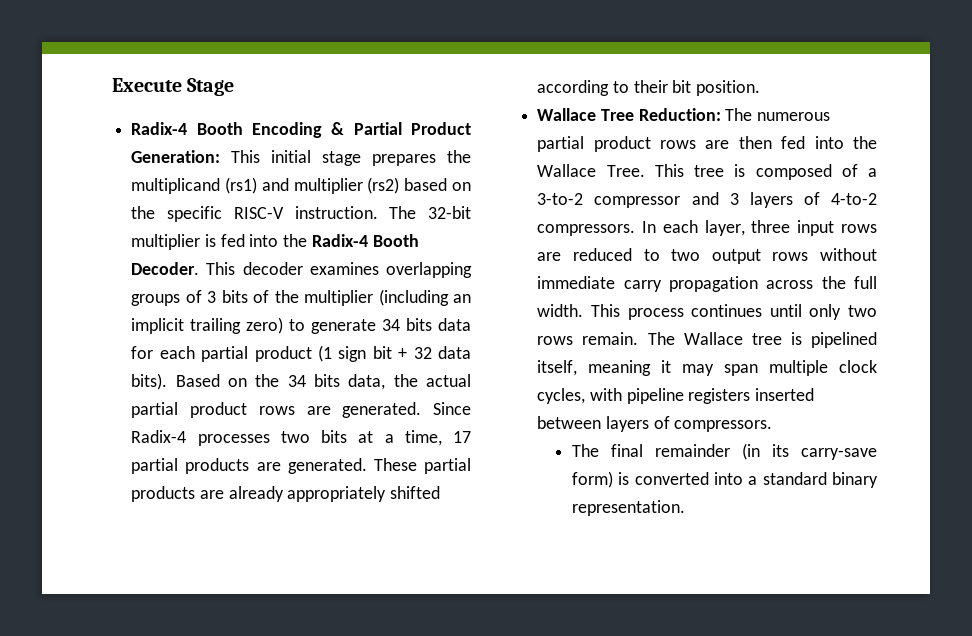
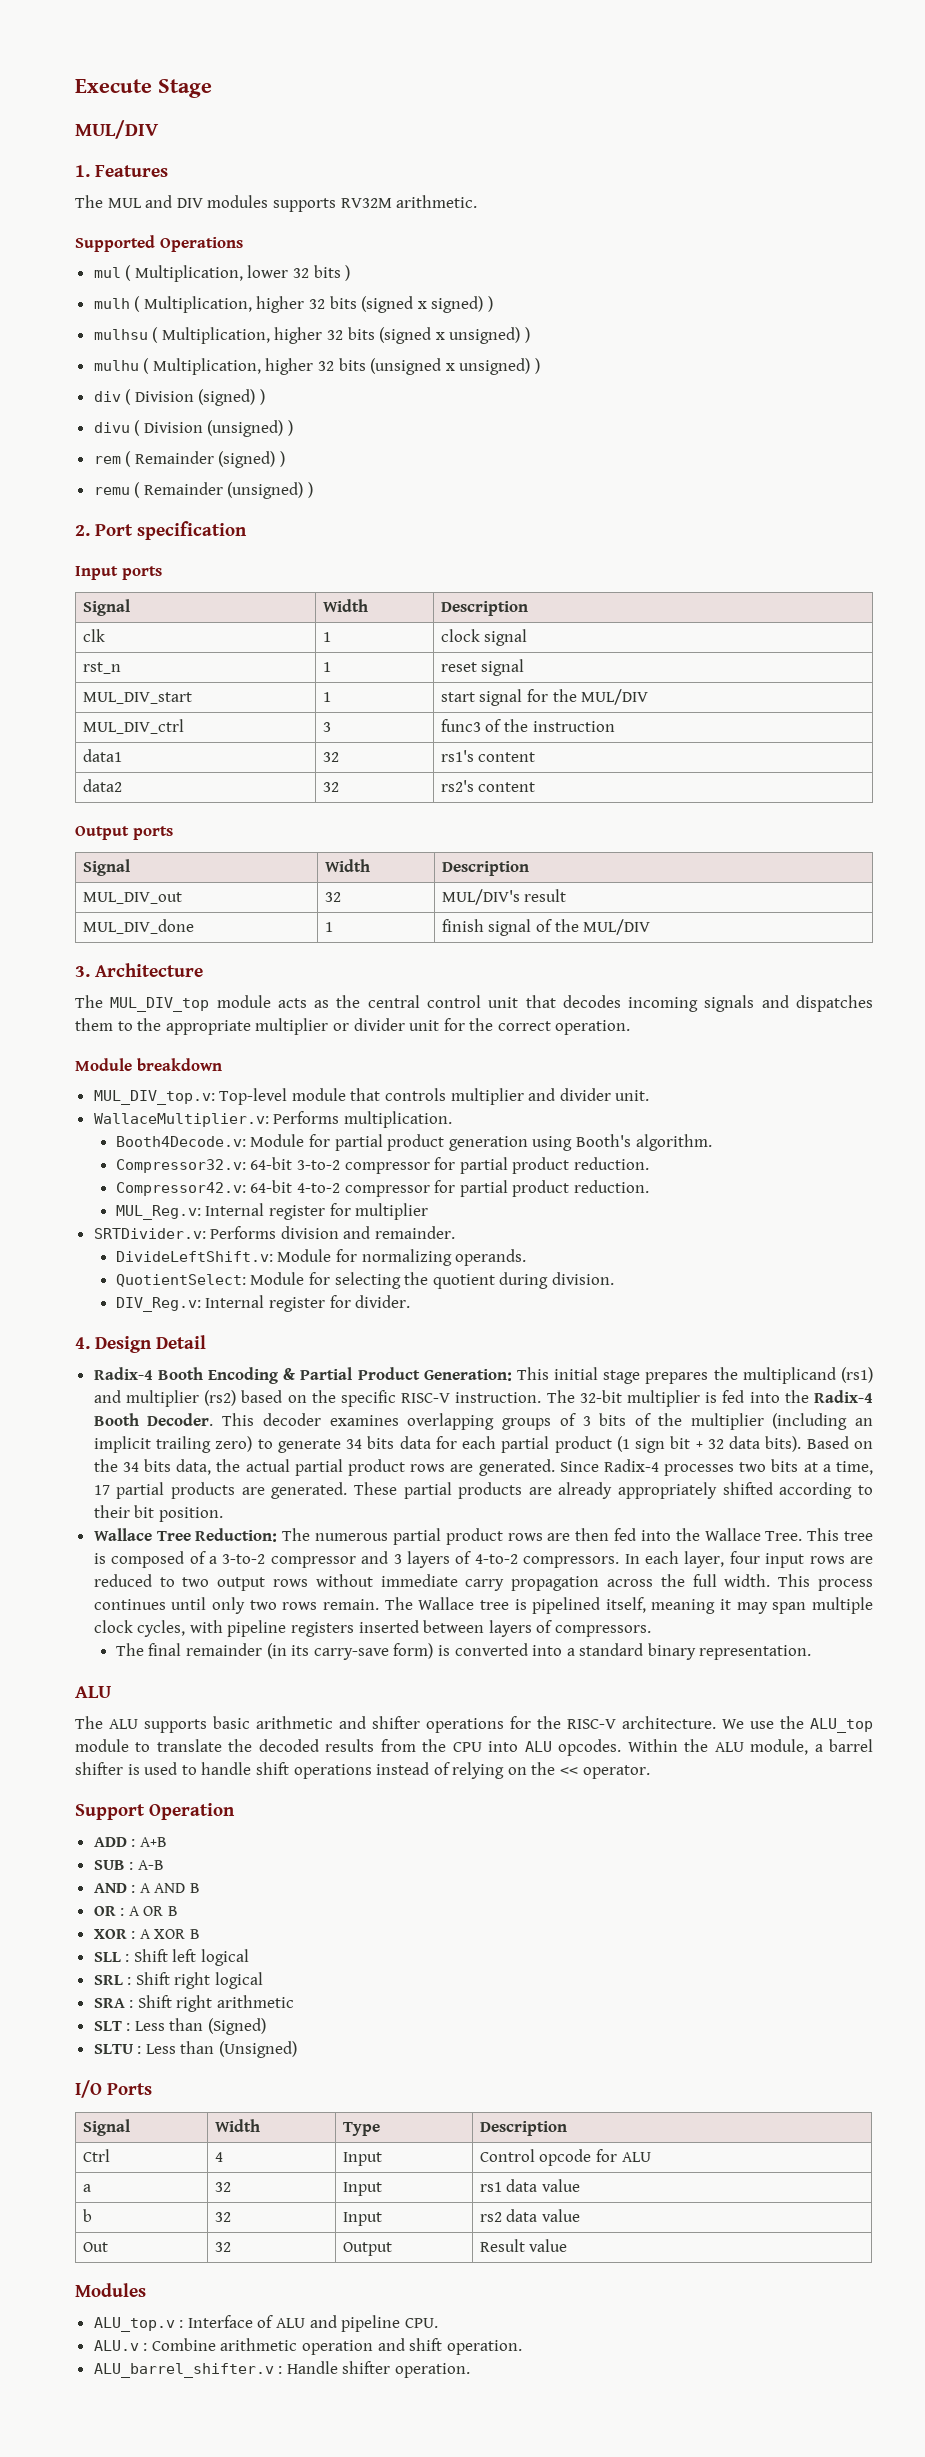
(235, 87) none -> [75,120,159,139] [75,165,168,177] [75,195,478,212] [75,235,243,252] [93,265,351,282] [93,296,494,313] [93,327,531,344] [93,358,541,375] [93,389,266,406] [93,420,294,437] [93,451,286,468] [93,482,314,499] [75,521,247,540] [75,566,162,580] [82,599,130,616] [322,599,368,612] [440,601,528,616] [82,629,105,642] [322,632,331,642] [440,629,528,646] [82,662,121,674] [322,662,331,672] [440,659,525,676] [82,692,192,704] [322,692,331,702] [440,689,649,706] [82,719,184,734] [322,722,331,732] [440,719,615,732] [82,749,122,762] [322,752,339,762] [440,750,536,762] [82,779,122,792] [322,782,339,792] [440,780,536,792] [75,826,173,840] [82,859,130,876] [324,859,370,872] [441,861,529,876] [82,892,182,904] [324,892,341,902] [441,889,567,905] [82,919,194,934] [324,922,333,932] [441,919,651,936] [75,963,203,977] [75,995,874,1012] [75,1018,631,1035] [75,1058,222,1071] [93,1088,650,1105] [93,1111,452,1128] [115,1134,712,1151] [115,1157,649,1174] [115,1180,649,1197] [115,1203,429,1220] [93,1226,456,1239] [115,1249,527,1266] [115,1272,614,1289] [115,1295,411,1312] [75,1335,206,1353] // MUL/DIV // 1. Features // The MUL and DIV modules supports RV32M arithmetic. // Supported Operations // mul ( Multiplication, lower 32 bits ) // mulh ( Multiplication, higher 32 bits (signed x signed) ) // mulhsu ( Multiplication, higher 32 bits (signed x unsigned) ) // mulhu ( Multiplication, higher 32 bits (unsigned x unsigned) ) // div ( Division (signed) ) // divu ( Division (unsigned) ) // rem ( Remainder (signed) ) // remu ( Remainder (unsigned) ) // 2. Port specification // Input ports // Signal | Width | Description // clk | 1 | clock signal // rst_n | 1 | reset signal // MUL_DIV_start | 1 | start signal for the MUL/DIV // MUL_DIV_ctrl | 3 | func3 of the instruction // data1 | 32 | rs1's content // data2 | 32 | rs2's content // Output ports // Signal | Width | Description // MUL_DIV_out | 32 | MUL/DIV's result // MUL_DIV_done | 1 | finish signal of the MUL/DIV // 3. Architecture // The MUL_DIV_top module acts as the central control unit that decodes incoming signals and dispatches them to the appropriate multiplier or divider unit for the correct operation. // Module breakdown // MUL_DIV_top.v: Top-level module that controls multiplier and divider unit. // WallaceMultiplier.v: Performs multiplication. // Booth4Decode.v: Module for partial product generation using Booth's algorithm. // Compressor32.v: 64-bit 3-to-2 compressor for partial product reduction. // Compressor42.v: 64-bit 4-to-2 compressor for partial product reduction. // MUL_Reg.v: Internal register for multiplier // SRTDivider.v: Performs division and remainder. // DivideLeftShift.v: Module for normalizing operands. // QuotientSelect: Module for selecting the quotient during division. // DIV_Reg.v: Internal register for divider. // 4. Design Detail
[751,220,791,233] three -> [729,1551,760,1564] four
(686, 508) none -> [75,1686,111,1698] [75,1716,873,1733] [75,1739,873,1756] [75,1762,650,1779] [75,1803,235,1820] [93,1837,167,1847] [93,1860,164,1870] [93,1883,201,1893] [93,1906,179,1916] [93,1929,201,1939] [93,1949,250,1966] [93,1972,264,1989] [93,1995,295,2012] [93,2018,267,2035] [93,2041,298,2058] [75,2080,152,2098] [82,2119,130,2136] [214,2119,260,2132] [342,2122,380,2136] [479,2121,567,2136] [82,2149,110,2162] [214,2152,223,2162] [342,2152,382,2166] [479,2149,651,2166] [82,2184,91,2192] [214,2182,231,2192] [342,2182,382,2196] [479,2179,580,2192] [82,2209,92,2222] [214,2212,231,2222] [342,2212,382,2226] [479,2209,580,2222] [82,2242,108,2252] [214,2242,231,2252] [342,2242,392,2256] [479,2239,568,2252] [75,2283,146,2297] [93,2315,438,2332] [93,2338,522,2355] [93,2361,471,2378] // ALU // The ALU supports basic arithmetic and shifter operations for the RISC-V architecture. We use the ALU_top module to translate the decoded results from the CPU into ALU opcodes. Within the ALU module, a barrel shifter is used to handle shift operations instead of relying on the << operator. // Support Operation // ADD : A+B // SUB : A-B // AND : A AND B // OR : A OR B // XOR : A XOR B // SLL : Shift left logical // SRL : Shift right logical // SRA : Shift right arithmetic // SLT : Less than (Signed) // SLTU : Less than (Unsigned) // I/O Ports // Signal | Width | Type | Description // Ctrl | 4 | Input | Control opcode for ALU // a | 32 | Input | rs1 data value // b | 32 | Input | rs2 data value // Out | 32 | Output | Result value // Modules // ALU_top.v : Interface of ALU and pipeline CPU. // ALU.v : Combine arithmetic operation and shift operation. // ALU_barrel_shifter.v : Handle shifter operation.

